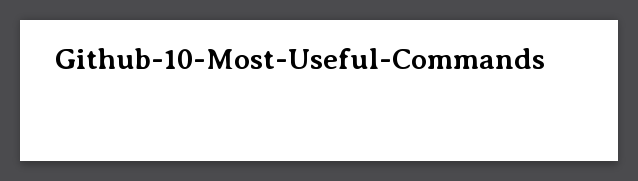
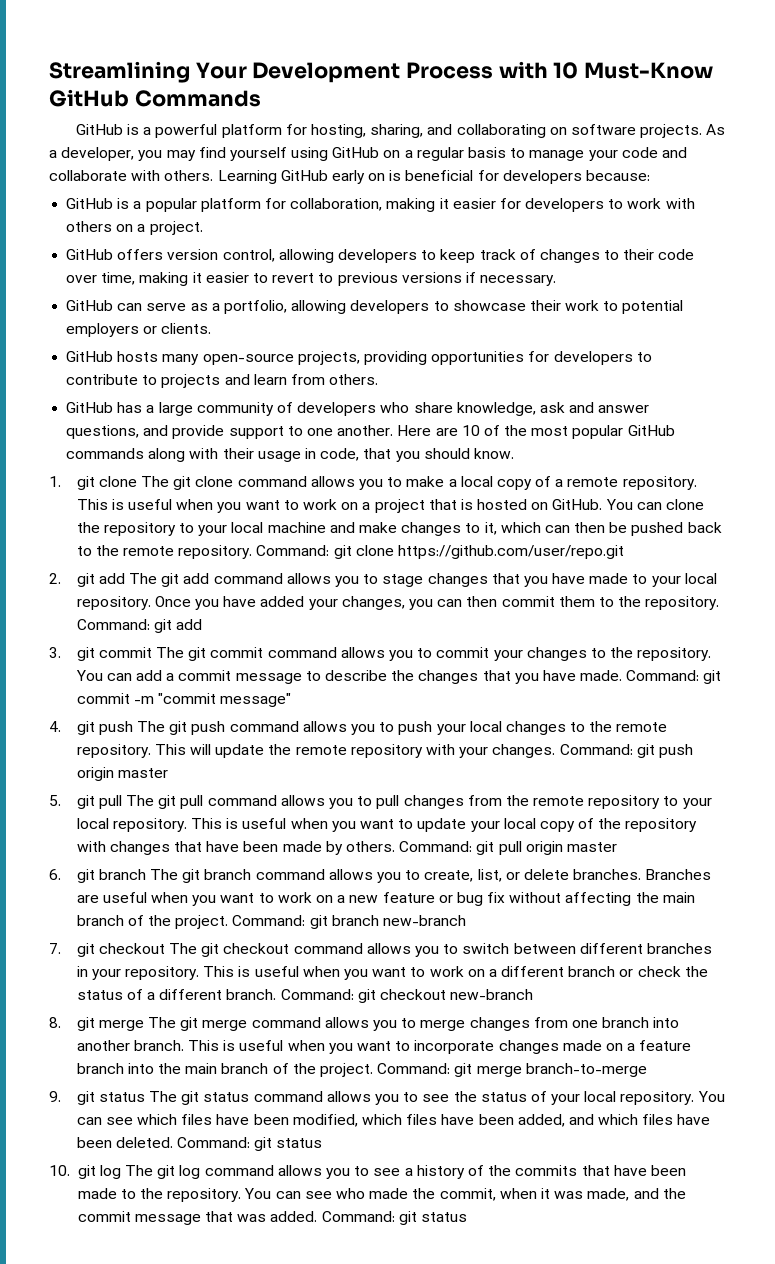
[55,48,545,69] Github-10-Most-Useful-Commands -> [49,61,714,83] [49,89,261,107] [75,124,726,138] [49,147,687,161] [49,170,651,184] [66,198,695,212] [66,221,203,235] [66,249,695,263] [66,272,557,286] [66,300,684,314] [66,323,212,337] [66,351,652,365] [66,374,379,388] [66,402,650,416] [66,425,675,439] [66,448,514,462] [49,476,697,490] [76,499,705,513] [76,522,722,536] [76,545,624,559] [49,573,717,587] [76,596,720,610] [76,619,203,633] [49,647,712,661] [75,670,722,684] [76,693,292,707] [49,721,668,735] [76,744,693,758] [76,767,168,781] [49,795,712,809] [76,818,698,832] [76,841,617,855] [49,869,712,883] [76,892,695,906] [76,915,466,929] [49,943,712,957] [76,966,708,980] [76,989,534,1003] [49,1017,680,1031] [76,1040,692,1054] [76,1063,647,1077] [49,1091,725,1105] [76,1114,711,1127] [76,1137,323,1151] [49,1165,686,1179] [77,1188,686,1202] [77,1211,468,1225] Streamlining Your Development Process with 10 Must-Know GitHub Commands // GitHub is a powerful platform for hosting, sharing, and collaborating on software projects. As a developer, you may find yourself using GitHub on a regular basis to manage your code and collaborate with others. Learning GitHub early on is beneficial for developers because: // GitHub is a popular platform for collaboration, making it easier for developers to work with others on a project. // GitHub offers version control, allowing developers to keep track of changes to their code over time, making it easier to revert to previous versions if necessary. // GitHub can serve as a portfolio, allowing developers to showcase their work to potential employers or clients. // GitHub hosts many open-source projects, providing opportunities for developers to contribute to projects and learn from others. // GitHub has a large community of developers who share knowledge, ask and answer questions, and provide support to one another. Here are 10 of the most popular GitHub commands along with their usage in code, that you should know. // 1. git clone The git clone command allows you to make a local copy of a remote repository. This is useful when you want to work on a project that is hosted on GitHub. You can clone the repository to your local machine and make changes to it, which can then be pushed back to the remote repository. Command: git clone https://github.com/user/repo.git // 2. git add The git add command allows you to stage changes that you have made to your local repository. Once you have added your changes, you can then commit them to the repository. Command: git add // 3. git commit The git commit command allows you to commit your changes to the repository. You can add a commit message to describe the changes that you have made. Command: git commit -m "commit message" // 4. git push The git push command allows you to push your local changes to the remote repository. This will update the remote repository with your changes. Command: git push origin master // 5. git pull The git pull command allows you to pull changes from the remote repository to your local repository. This is useful when you want to update your local copy of the repository with changes that have been made by others. Command: git pull origin master // 6. git branch The git branch command allows you to create, list, or delete branches. Branches are useful when you want to work on a new feature or bug fix without affecting the main branch of the project. Command: git branch new-branch // 7. git checkout The git checkout command allows you to switch between different branches in your repository. This is useful when you want to work on a different branch or check the status of a different branch. Command: git checkout new-branch // 8. git merge The git merge command allows you to merge changes from one branch into another branch. This is useful when you want to incorporate changes made on a feature branch into the main branch of the project. Command: git merge branch-to-merge // 9. git status The git status command allows you to see the status of your local repository. You can see which files have been modified, which files have been added, and which files have been deleted. Command: git status // 10. git log The git log command allows you to see a history of the commits that have been made to the repository. You can see who made the commit, when it was made, and the commit message that was added. Command: git status

